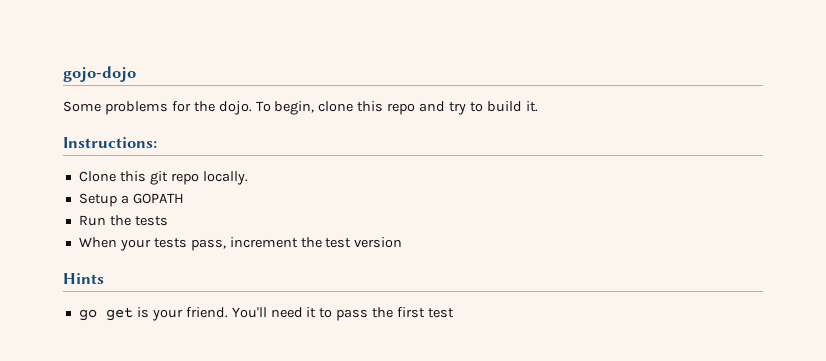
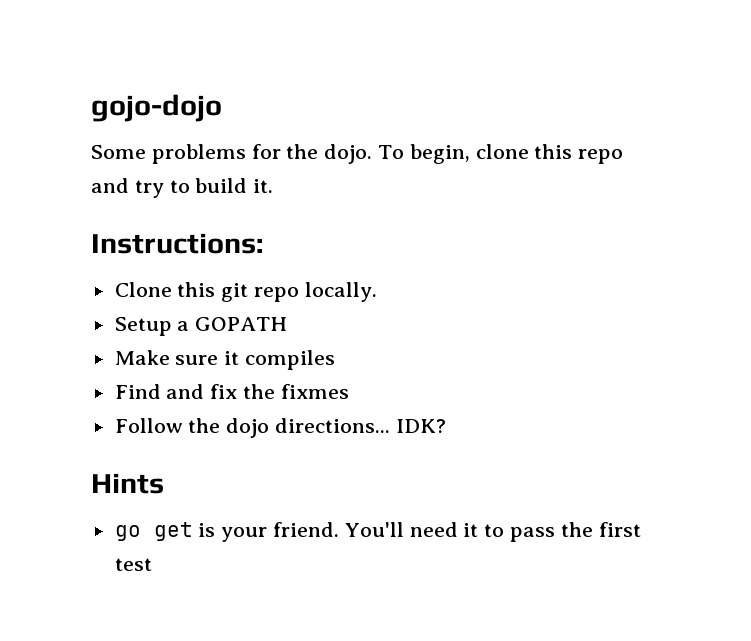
[78,215,168,226] [78,237,403,251] Run the tests // When your tests pass, increment the test version -> [114,350,336,370] [114,384,349,399] [114,418,446,438] Make sure it compiles // Find and fix the fixmes // Follow the dojo directions... IDK?

